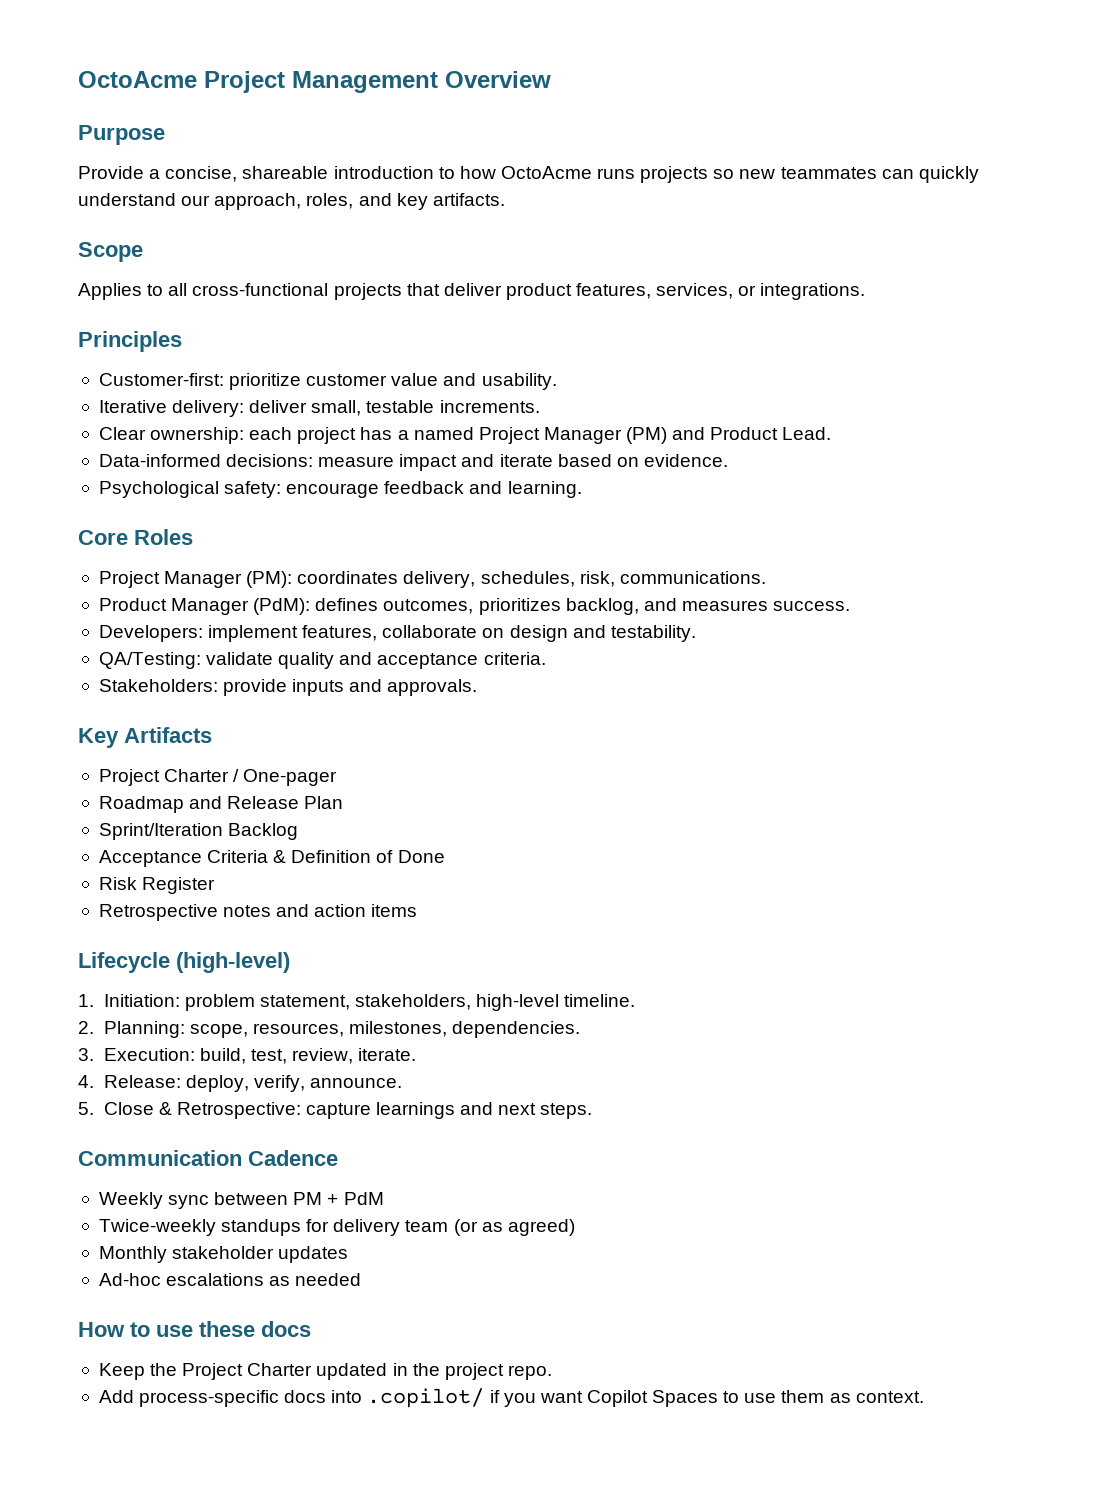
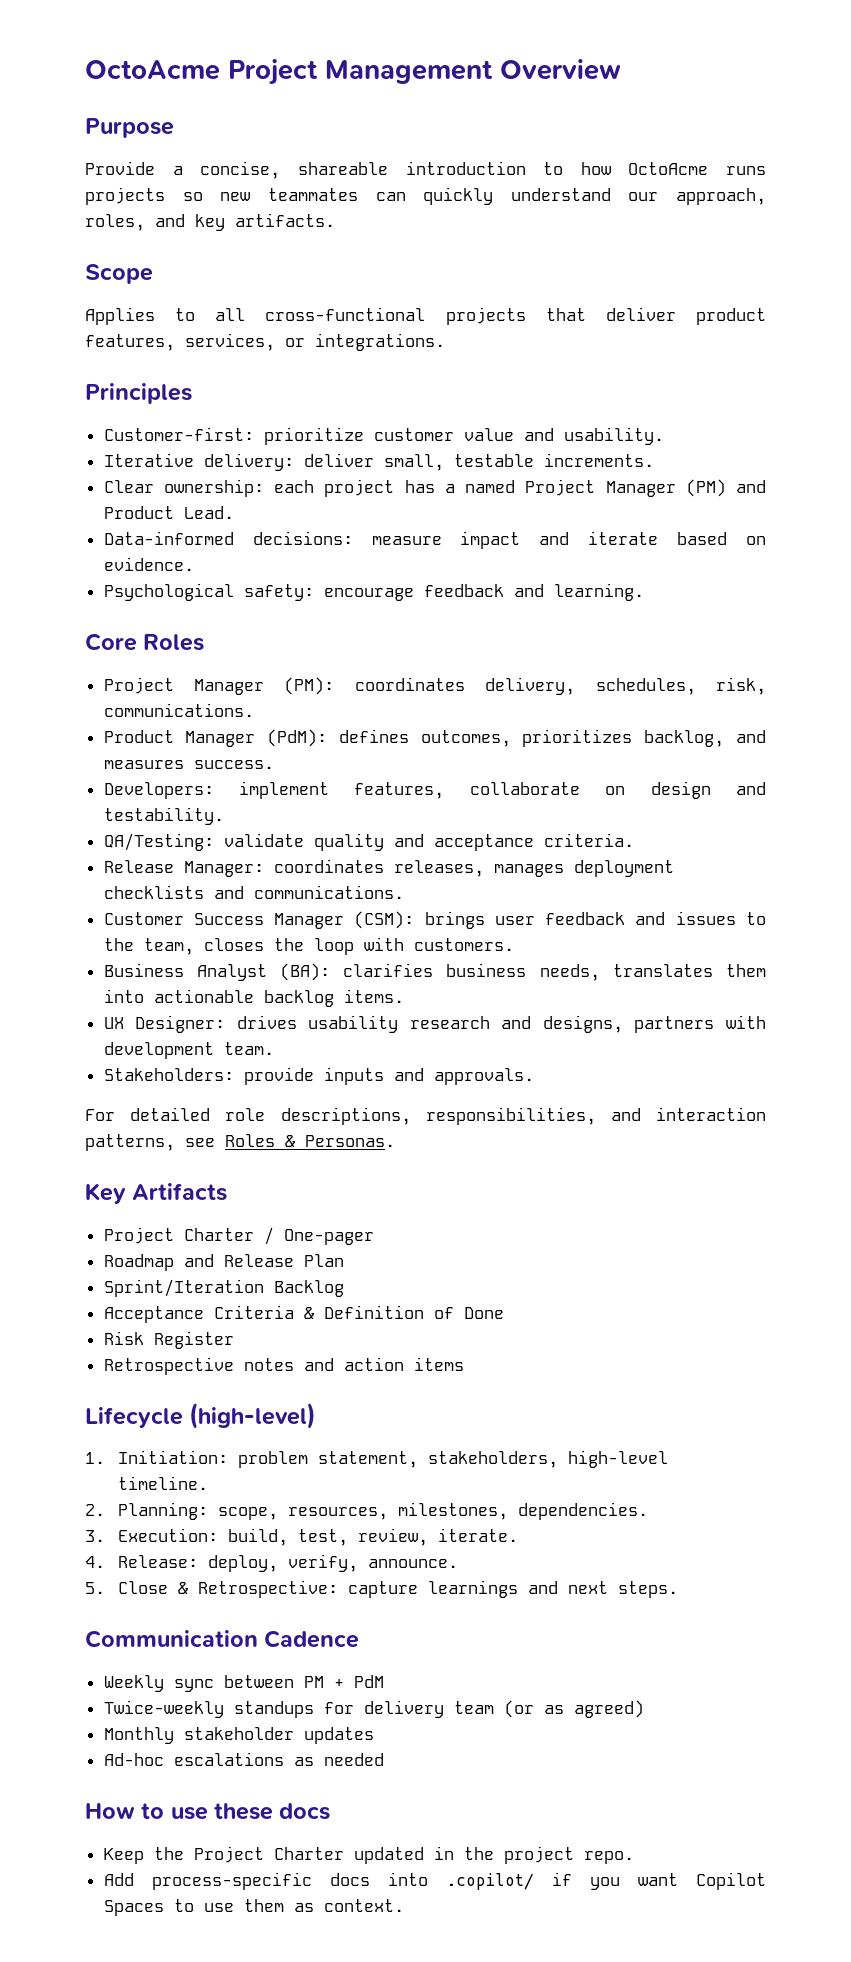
(546, 658) none -> [103,859,674,877] [103,885,404,899] [103,911,766,929] [103,937,514,955] [103,963,766,981] [103,989,404,1007] [103,1015,767,1033] [103,1042,274,1059] // Release Manager: coordinates releases, manages deployment checklists and communications. // Customer Success Manager (CSM): brings user feedback and issues to the team, closes the loop with customers. // Business Analyst (BA): clarifies business needs, translates them into actionable backlog items. // UX Designer: drives usability research and designs, partners with development team.
(478, 687) none -> [85,1107,766,1125] [85,1134,395,1151] // For detailed role descriptions, responsibilities, and interaction patterns, see Roles & Personas.

